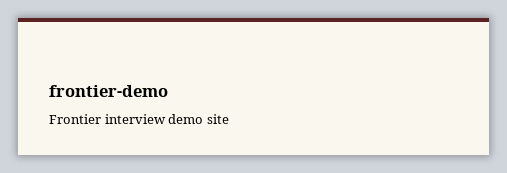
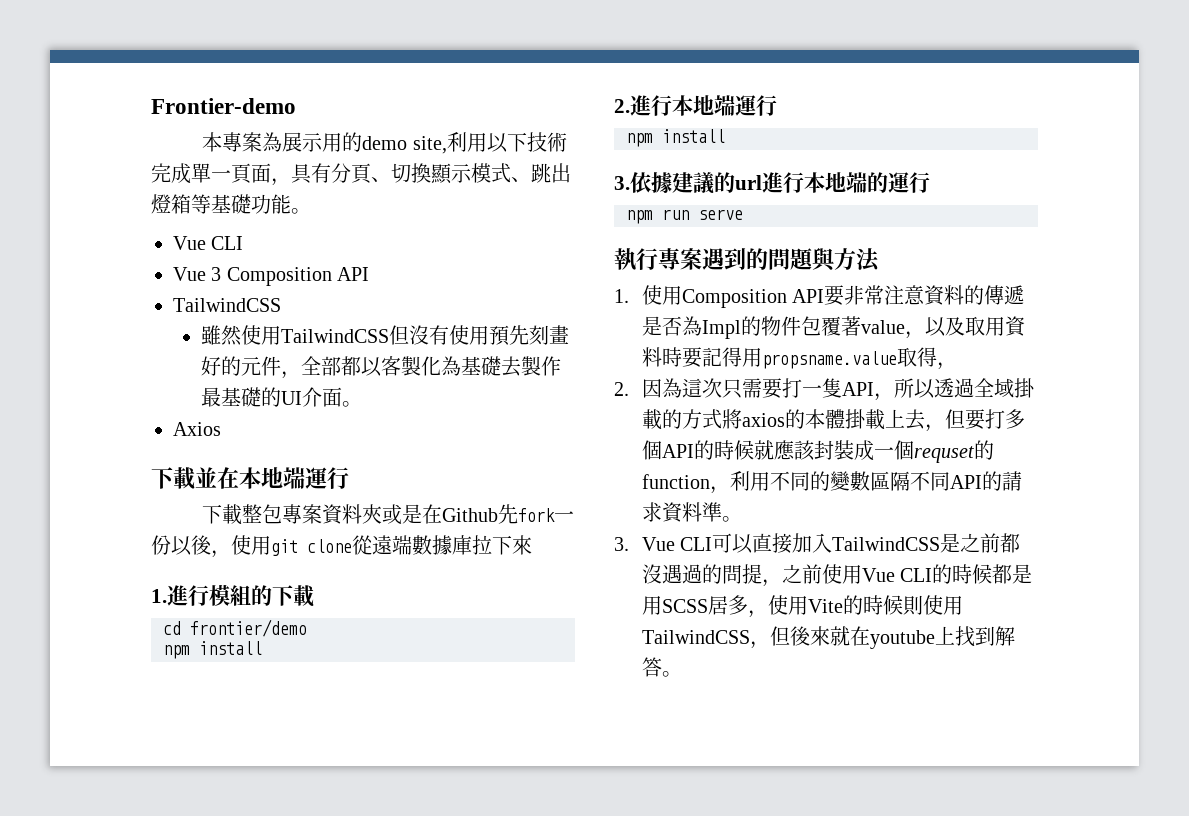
[49,85,168,97] [49,114,229,124] frontier-demo // Frontier interview demo site -> [151,98,296,114] [202,132,567,154] [151,163,571,186] [151,194,311,214] [173,236,244,250] [173,267,370,286] [173,298,281,312] [200,325,569,346] [200,356,561,379] [200,387,362,407] [173,422,221,436] [151,467,349,490] [202,504,575,525] [151,535,532,558] [151,585,314,607] [163,619,307,637] [163,641,262,659] [614,95,777,116] [626,129,725,147] [614,172,930,194] [626,209,743,224] [614,248,880,272] [614,285,1025,308] [641,316,1026,339] [641,347,957,370] [614,378,1035,401] [641,409,1025,432] [641,440,994,463] [641,471,1022,494] [641,502,742,523] [614,533,1021,554] [641,564,1033,587] [641,595,963,618] [641,626,1015,649] [641,657,682,677] Frontier-demo // 本專案為展示用的demo site,利用以下技術完成單一頁面，具有分頁、切換顯示模式、跳出燈箱等基礎功能。 // Vue CLI // Vue 3 Composition API // TailwindCSS // 雖然使用TailwindCSS但沒有使用預先刻畫好的元件，全部都以客製化為基礎去製作最基礎的UI介面。 // Axios // 下載並在本地端運行 // 下載整包專案資料夾或是在Github先fork一份以後，使用git clone從遠端數據庫拉下來 // 1.進行模組的下載 // cd frontier/demo // npm install // 2.進行本地端運行 // npm install // 3.依據建議的url進行本地端的運行 // npm run serve // 執行專案遇到的問題與方法 // 1.使用Composition API要非常注意資料的傳遞是否為Impl的物件包覆著value，以及取用資料時要記得用propsname.value取得， // 2.因為這次只需要打一隻API，所以透過全域掛載的方式將axios的本體掛載上去，但要打多個API的時候就應該封裝成一個requset的function，利用不同的變數區隔不同API的請求資料準。 // 3. Vue CLI可以直接加入TailwindCSS是之前都沒遇過的問提，之前使用Vue CLI的時候都是用SCSS居多，使用Vite的時候則使用TailwindCSS，但後來就在youtube上找到解答。

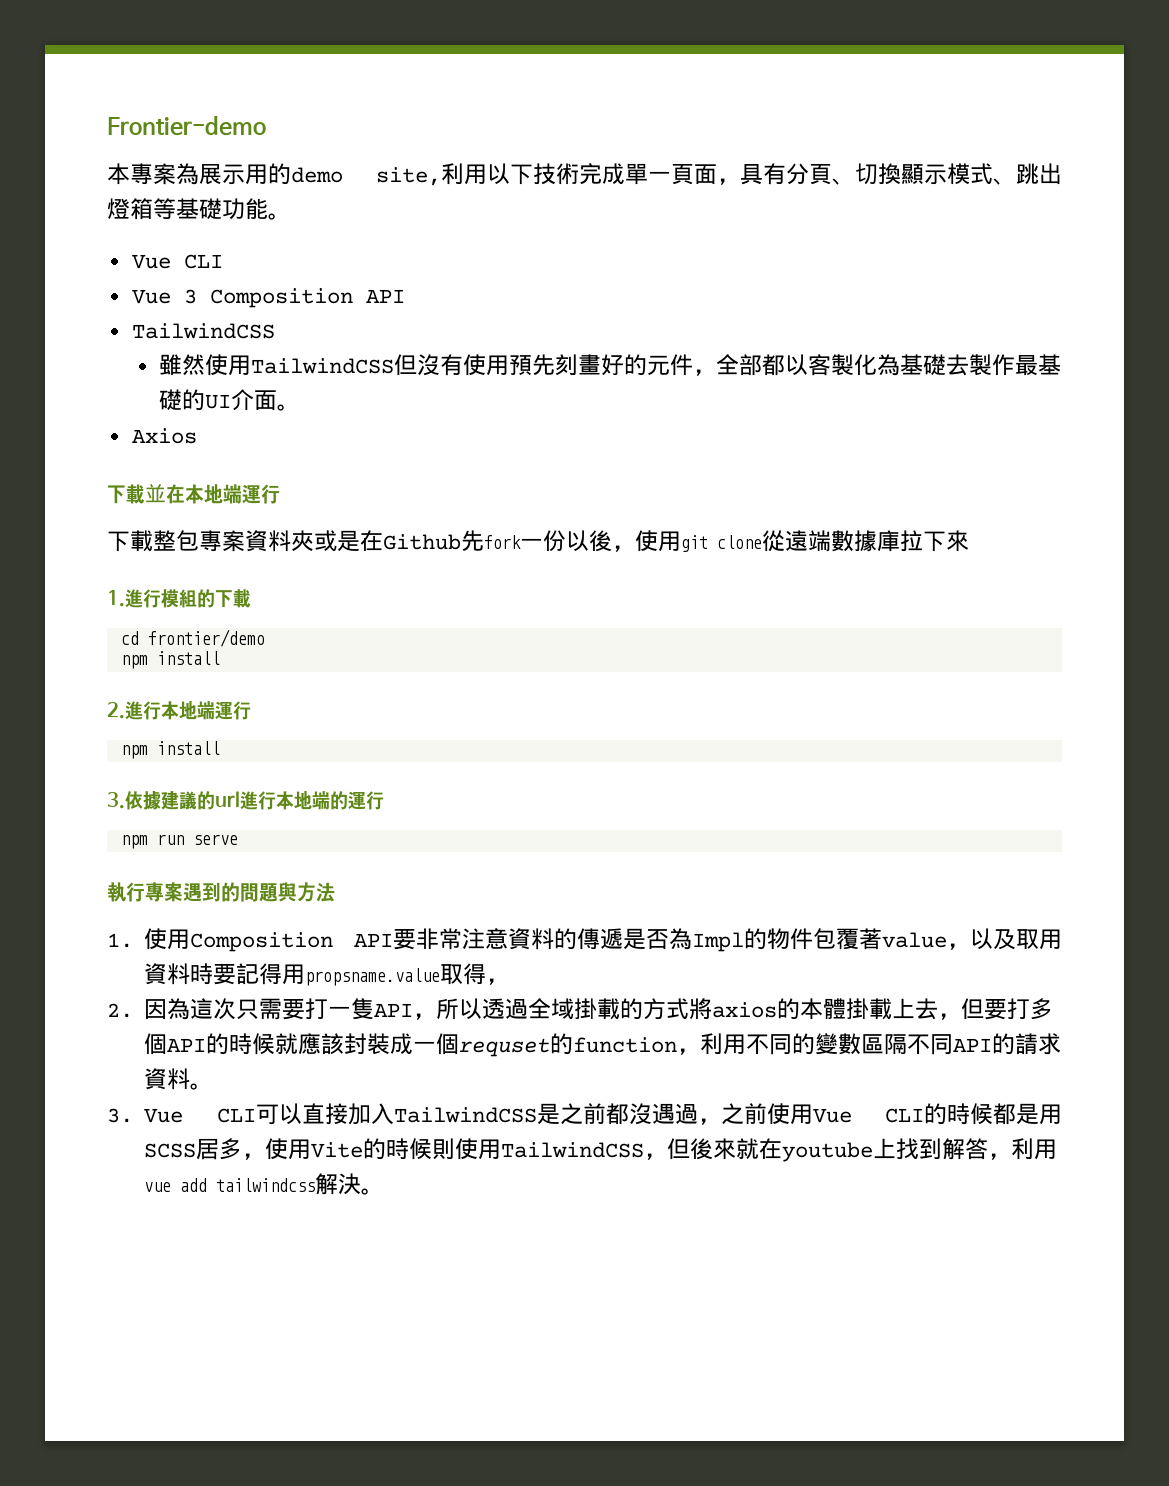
[701,502,722,522] 準 -> (191, 1079) none
[701,564,762,584] 的問提 -> (698, 1113) none
(662, 667) none -> [988,1138,1058,1160] [144,1173,362,1195] ，利用vue add tailwindcss解決

